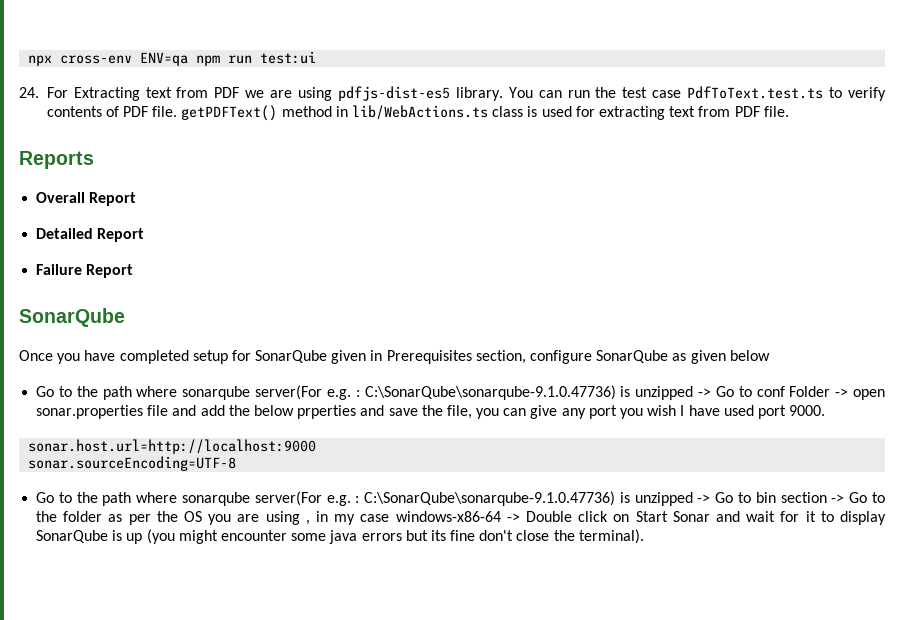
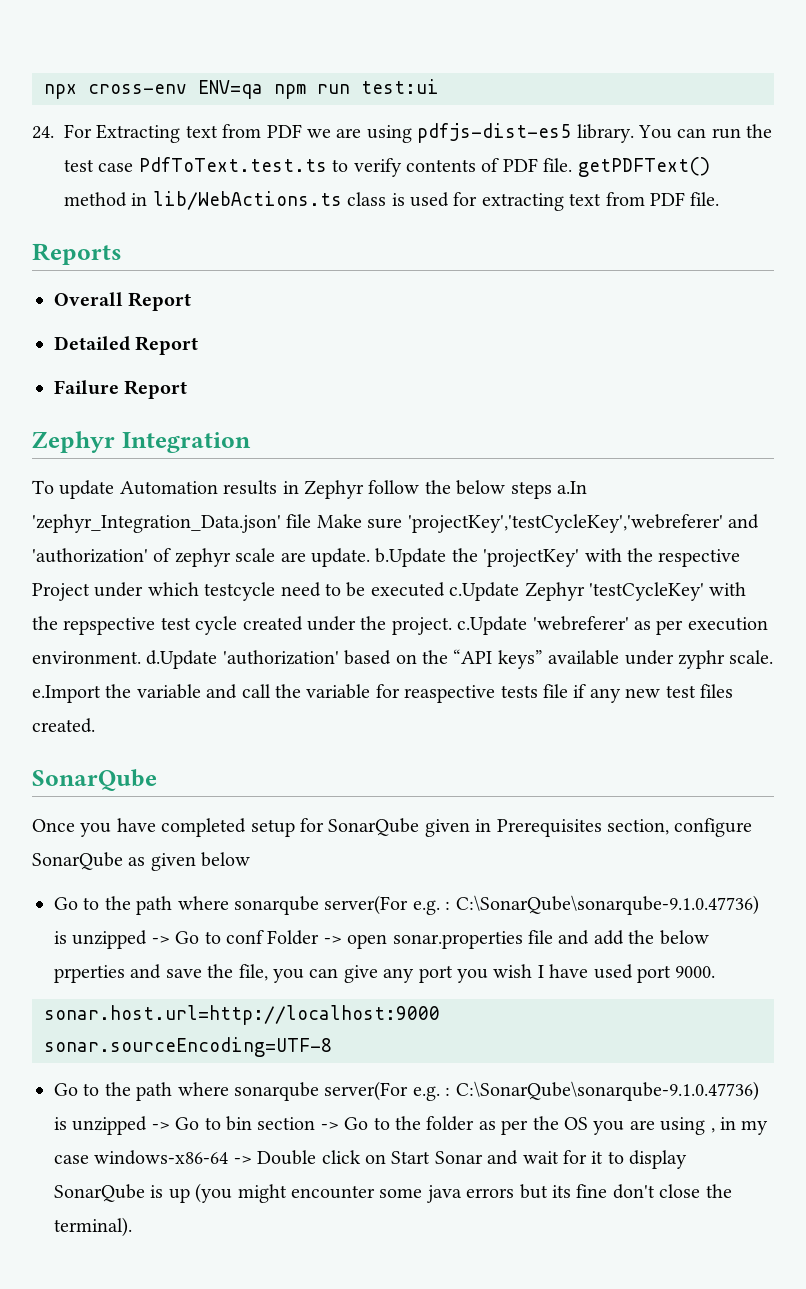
(134, 271) none -> [32,431,251,453] [32,480,587,499] [32,514,759,533] [32,548,741,567] [32,582,747,601] [32,616,768,635] [32,649,774,669] [32,684,733,703] [32,718,95,733] // Zephyr Integration // To update Automation results in Zephyr follow the below steps a.In 'zephyr_Integration_Data.json' file Make sure 'projectKey','testCycleKey','webreferer' and 'authorization' of zephyr scale are update. b.Update the 'projectKey' with the respective Project under which testcycle need to be executed c.Update Zephyr 'testCycleKey' with the repspective test cycle created under the project. c.Update 'webreferer' as per execution environment. d.Update 'authorization' based on the “API keys” available under zyphr scale. e.Import the variable and call the variable for reaspective tests file if any new test files created.

